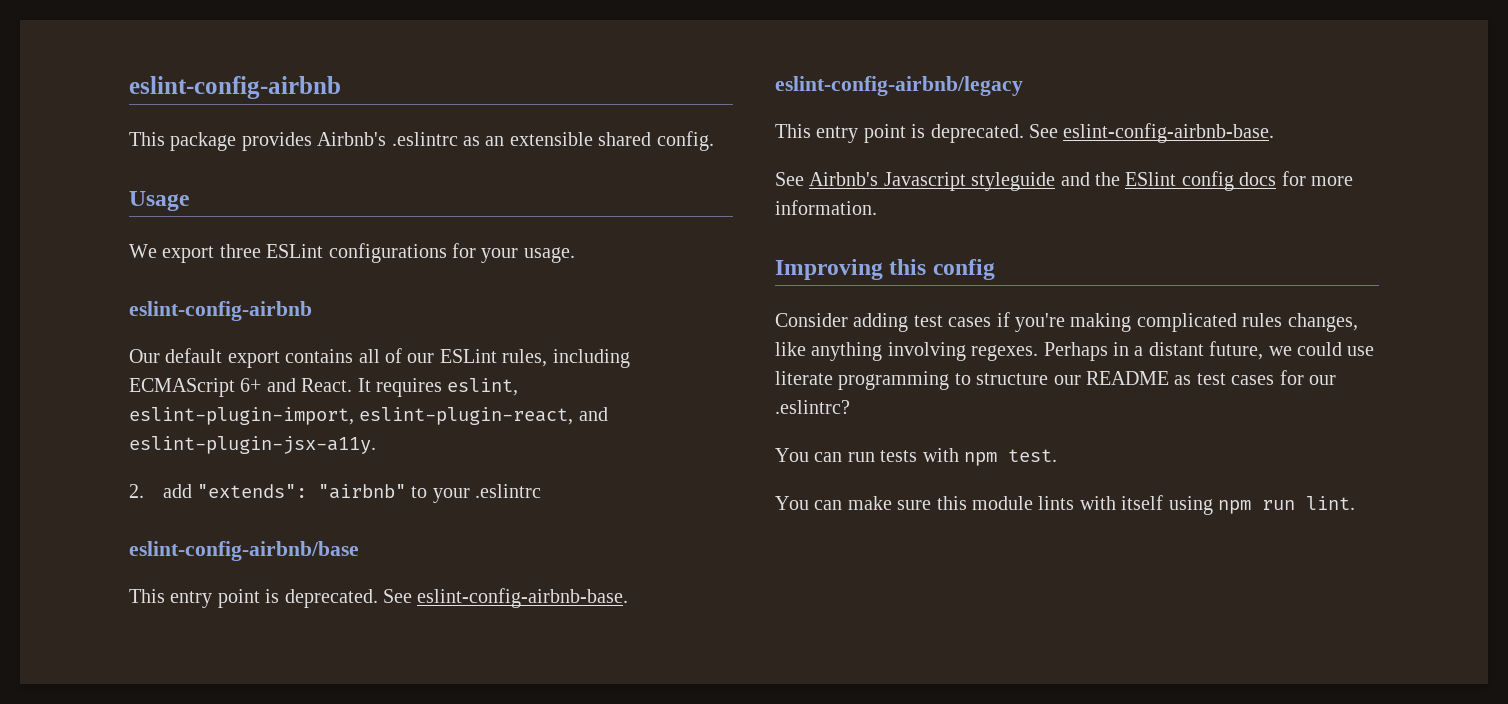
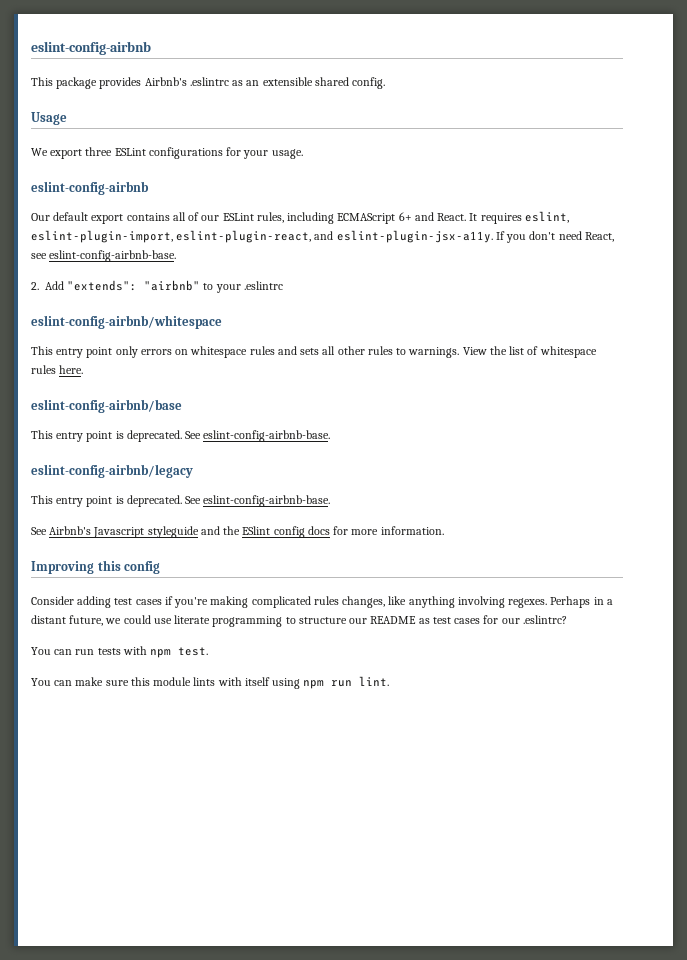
(376, 445) none -> [495,231,614,243] [31,250,177,262] If you don't need React, see eslint-config-airbnb-base.
[162,484,192,498] add -> [45,281,64,290] Add
(542, 491) none -> [31,315,222,329] [31,346,597,358] [31,365,84,374] // eslint-config-airbnb/whitespace // This entry point only errors on whitespace rules and sets all other rules to warnings. View the list of whitespace rules here.

